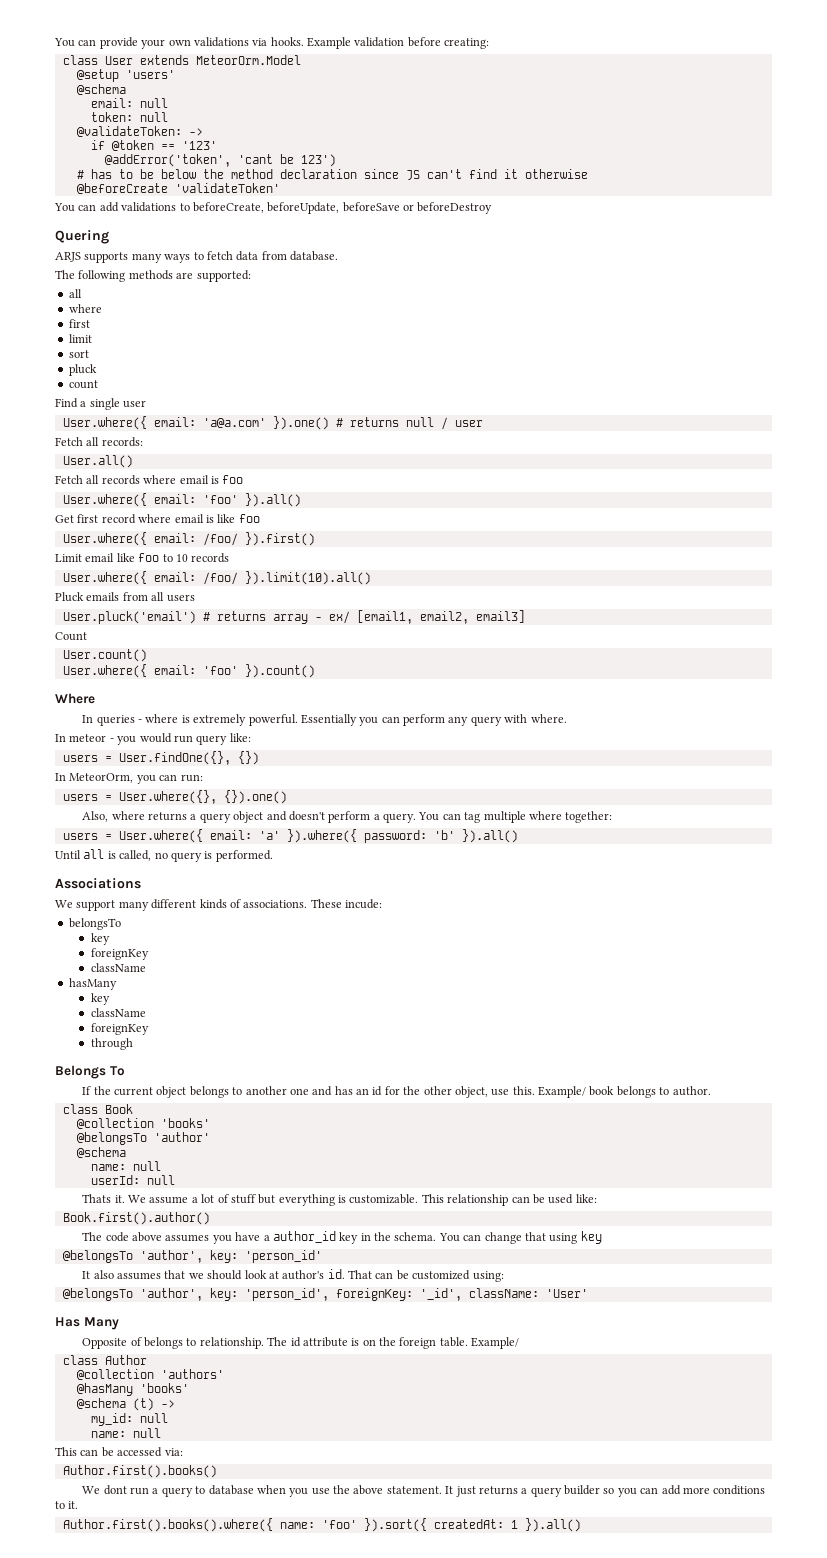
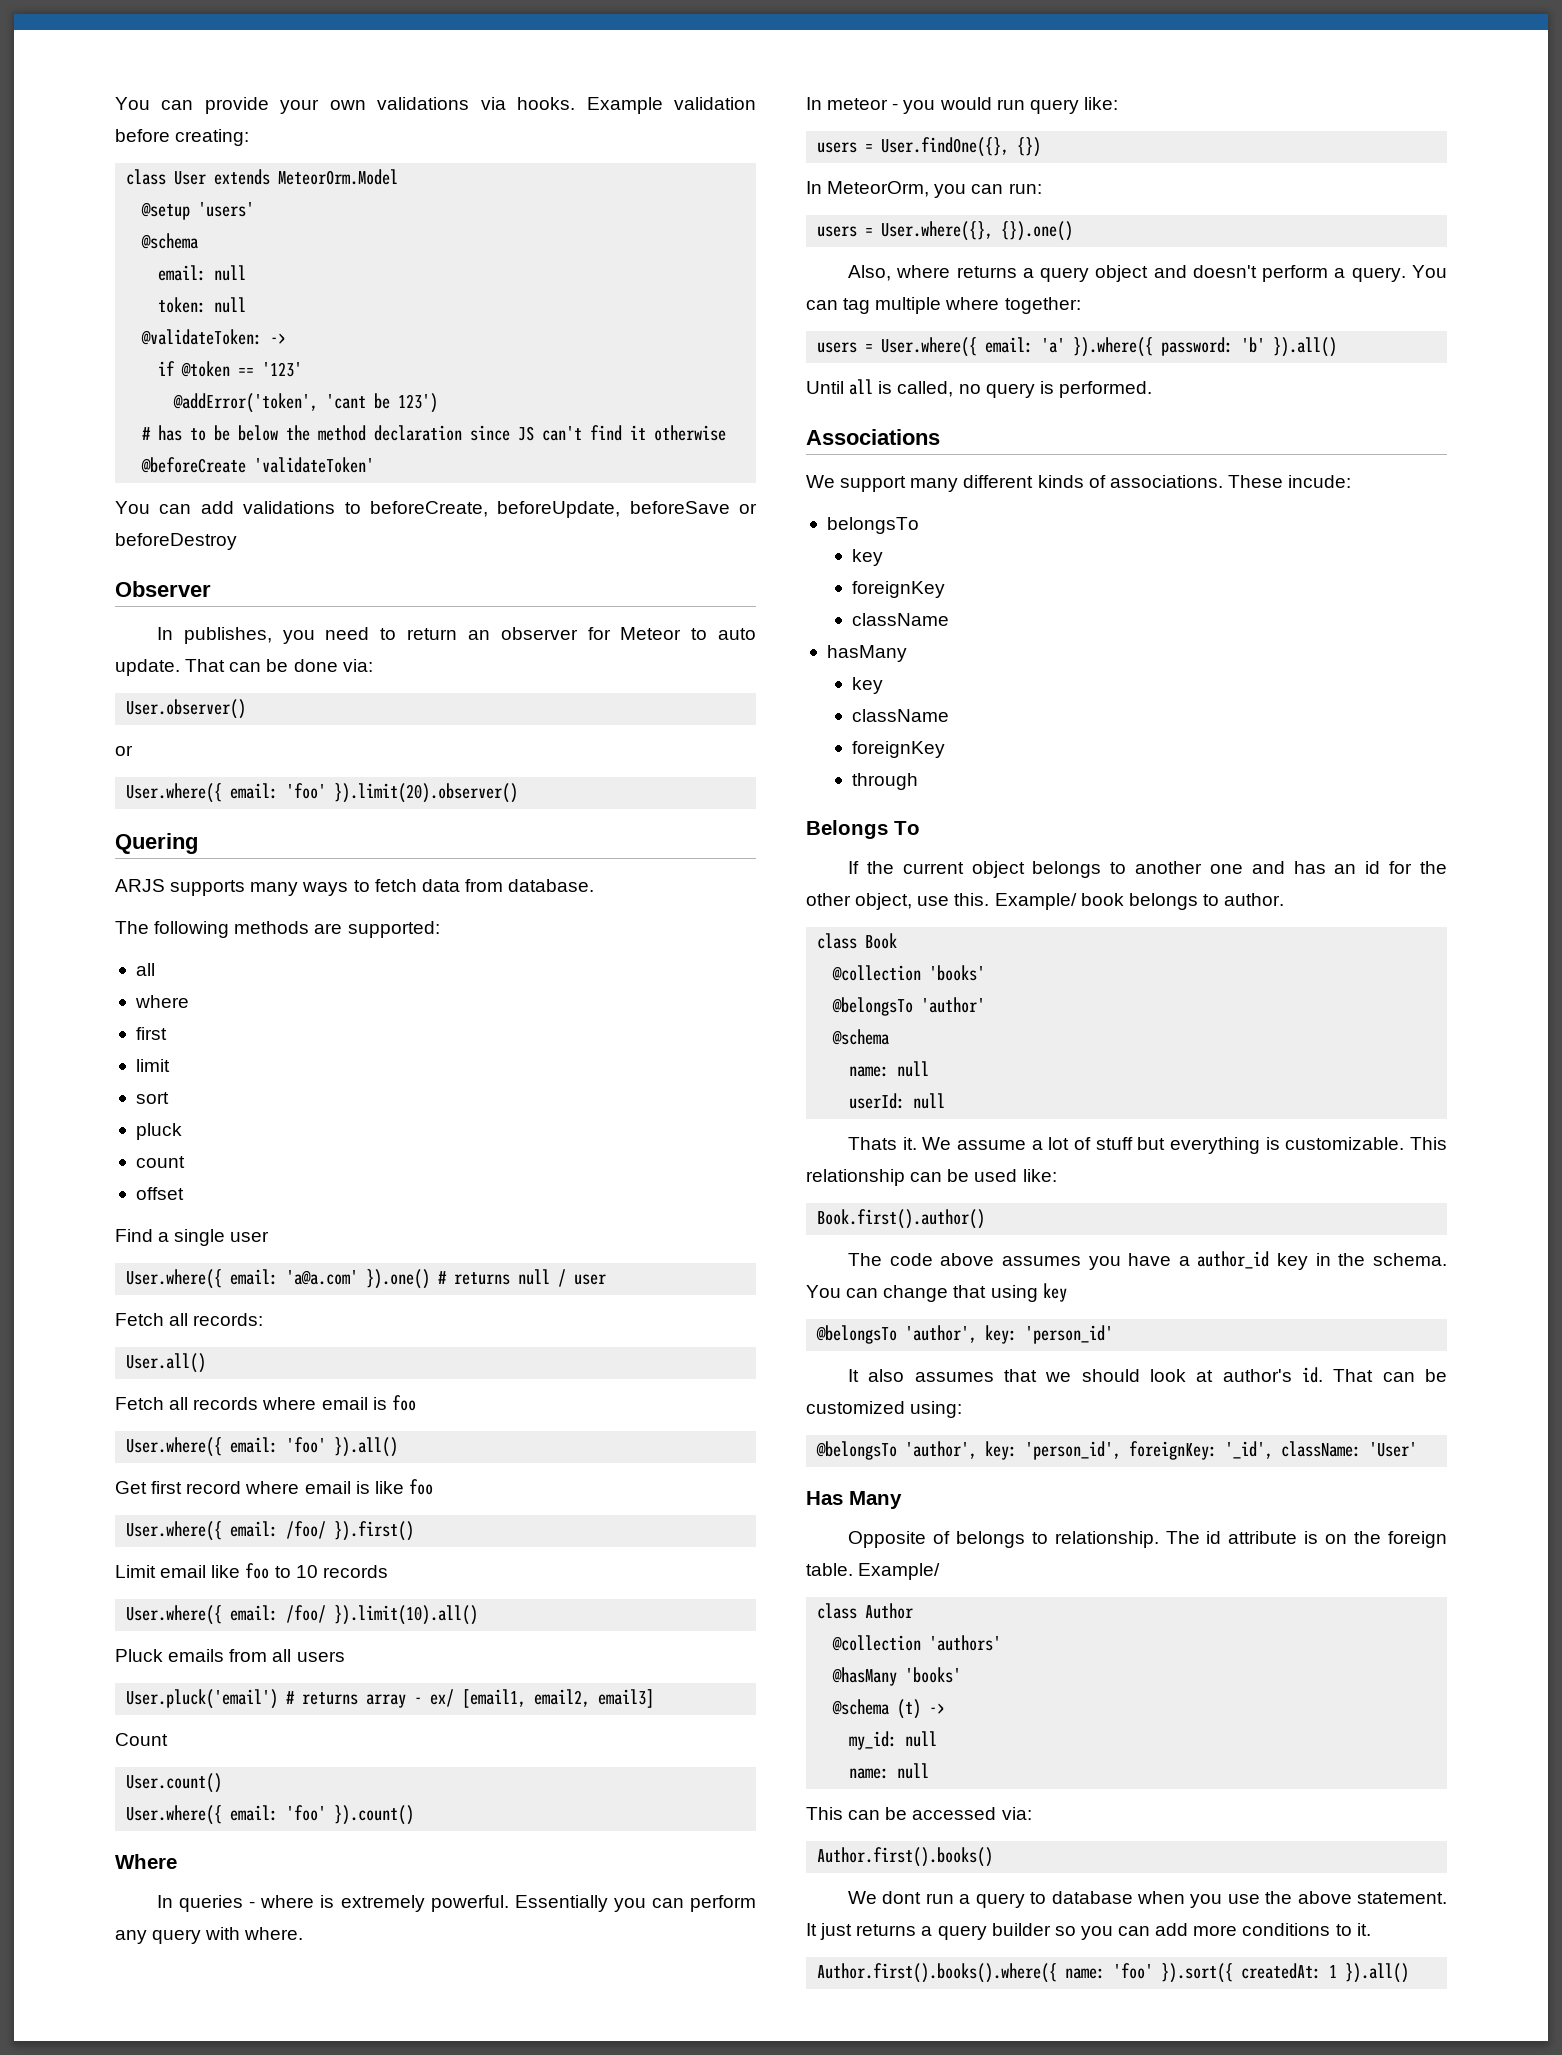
(493, 208) none -> [115,581,211,597] [157,627,756,644] [115,659,373,676] [126,699,247,719] [115,745,133,756] [126,783,519,803] // Observer // In publishes, you need to return an observer for Meteor to auto update. That can be done via: // User.observer() // or // User.where({ email: 'foo' }).limit(20).observer()
(98, 384) none -> [135,1187,184,1200] // offset

